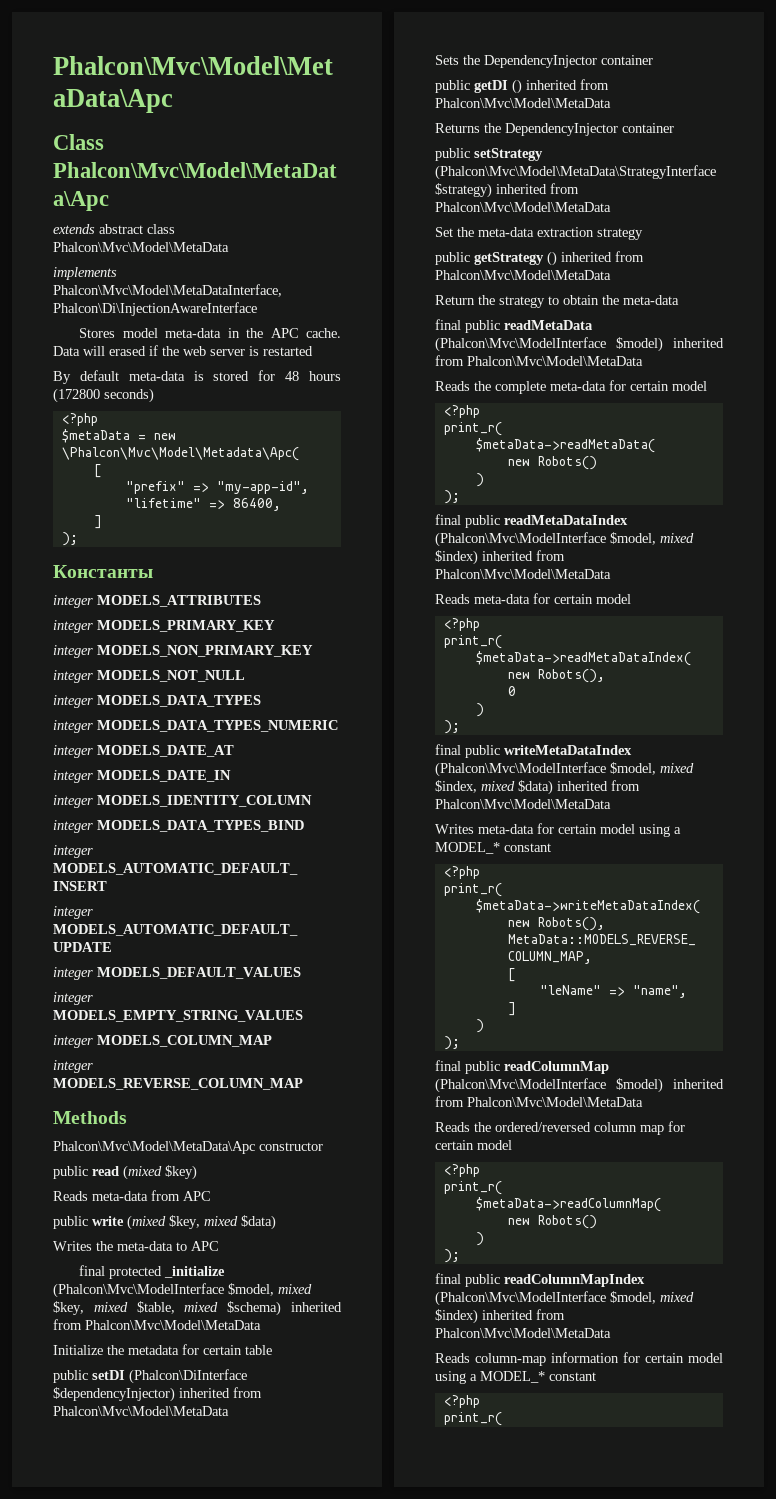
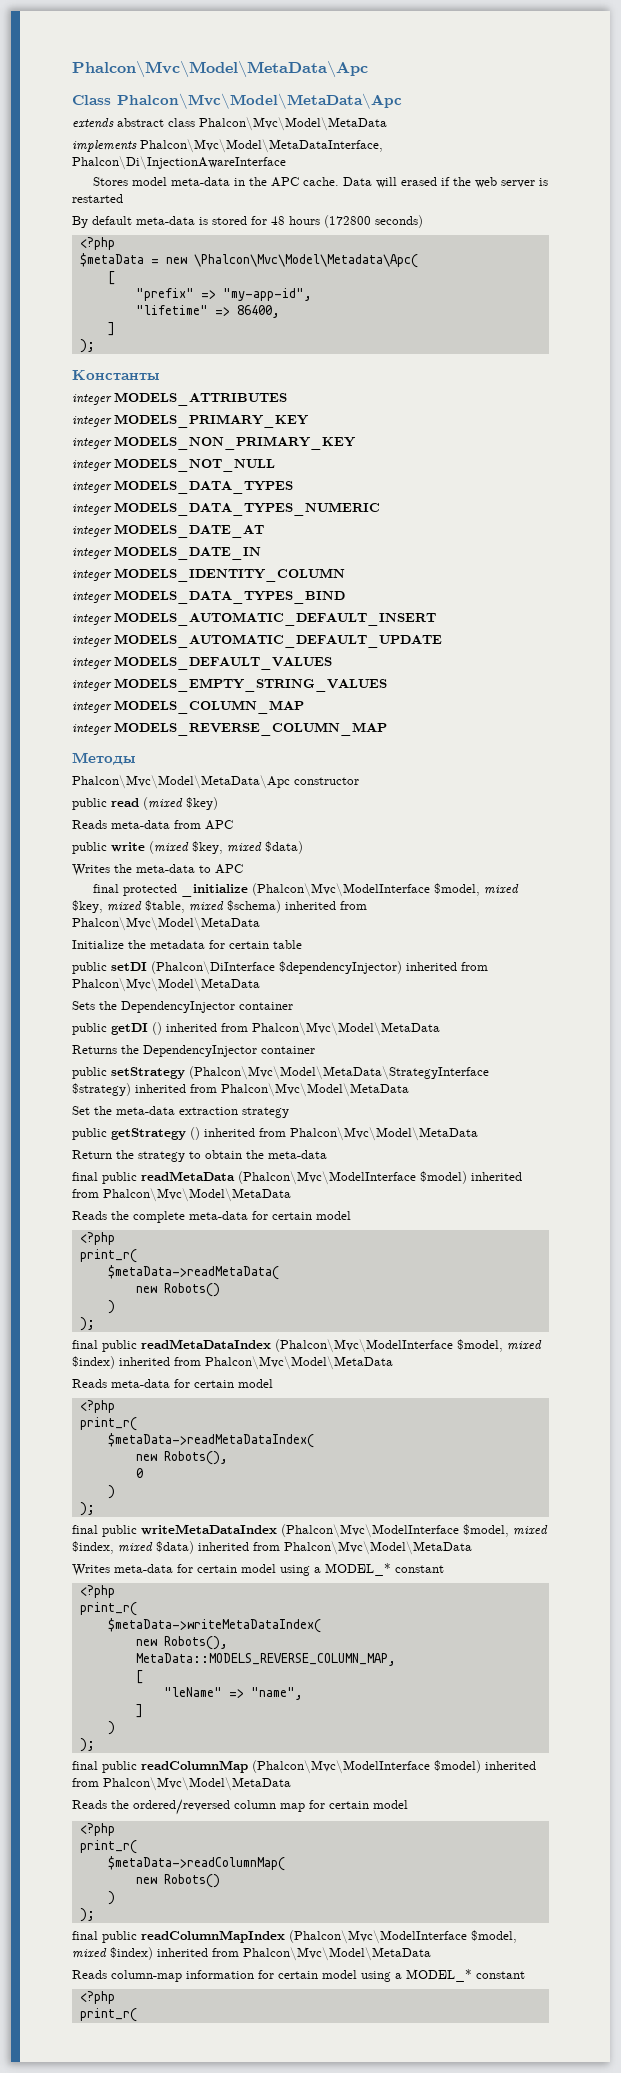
[53,1111,127,1124] Methods -> [72,752,135,765] Методы

